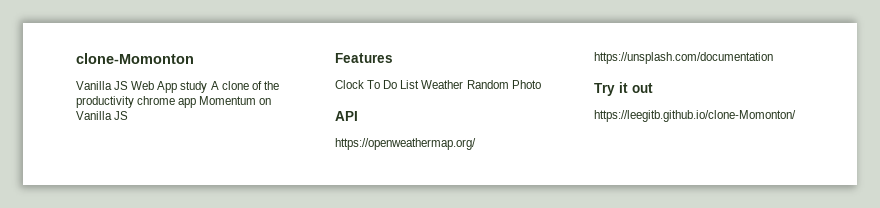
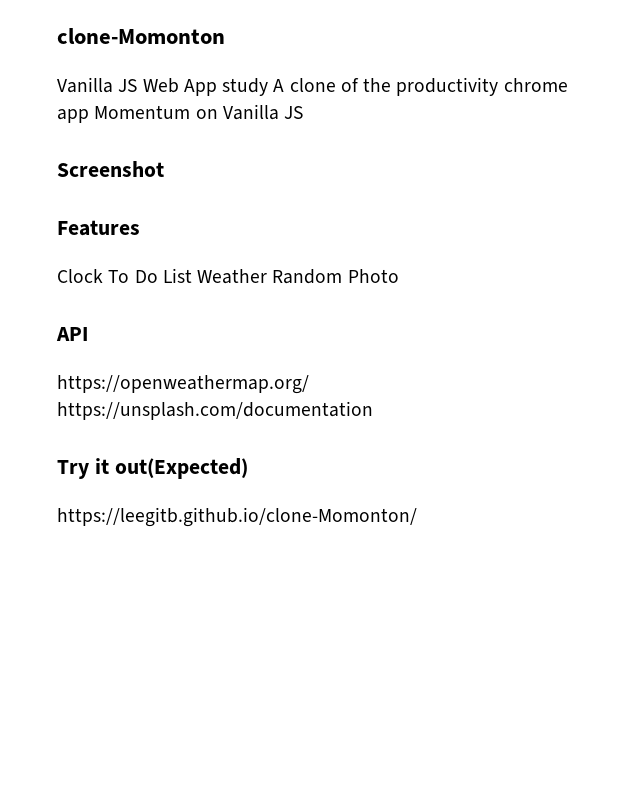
(129, 115) none -> [57,161,164,177] // Screenshot
[632,83,653,93] out -> [114,458,248,479] out(Expected)

